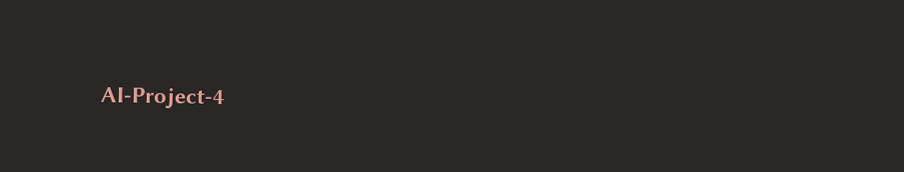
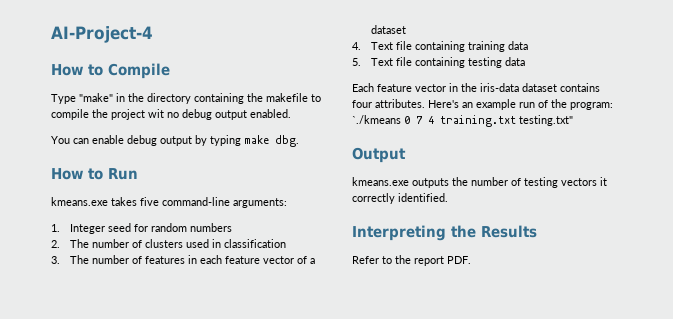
(225, 97) none -> [51,63,170,79] [51,93,321,104] [51,109,291,120] [51,135,299,147] [51,168,138,180] [51,197,287,208] [51,223,232,234] [51,239,286,248] [51,255,315,264] [370,25,406,34] [352,41,528,52] [352,57,525,68] [352,83,600,92] [352,99,613,110] [352,115,573,127] [352,147,406,163] [352,177,607,188] [352,193,448,204] [352,225,537,241] [352,255,471,266] // How to Compile // Type "make" in the directory containing the makefile to compile the project wit no debug output enabled. // You can enable debug output by typing make dbg. // How to Run // kmeans.exe takes five command-line arguments: // 1. Integer seed for random numbers // 2. The number of clusters used in classification // 3. The number of features in each feature vector of a dataset // 4. Text file containing training data // 5. Text file containing testing data // Each feature vector in the iris-data dataset contains four attributes. Here's an example run of the program: `./kmeans 0 7 4 training.txt testing.txt" // Output // kmeans.exe outputs the number of testing vectors it correctly identified. // Interpreting the Results // Refer to the report PDF.

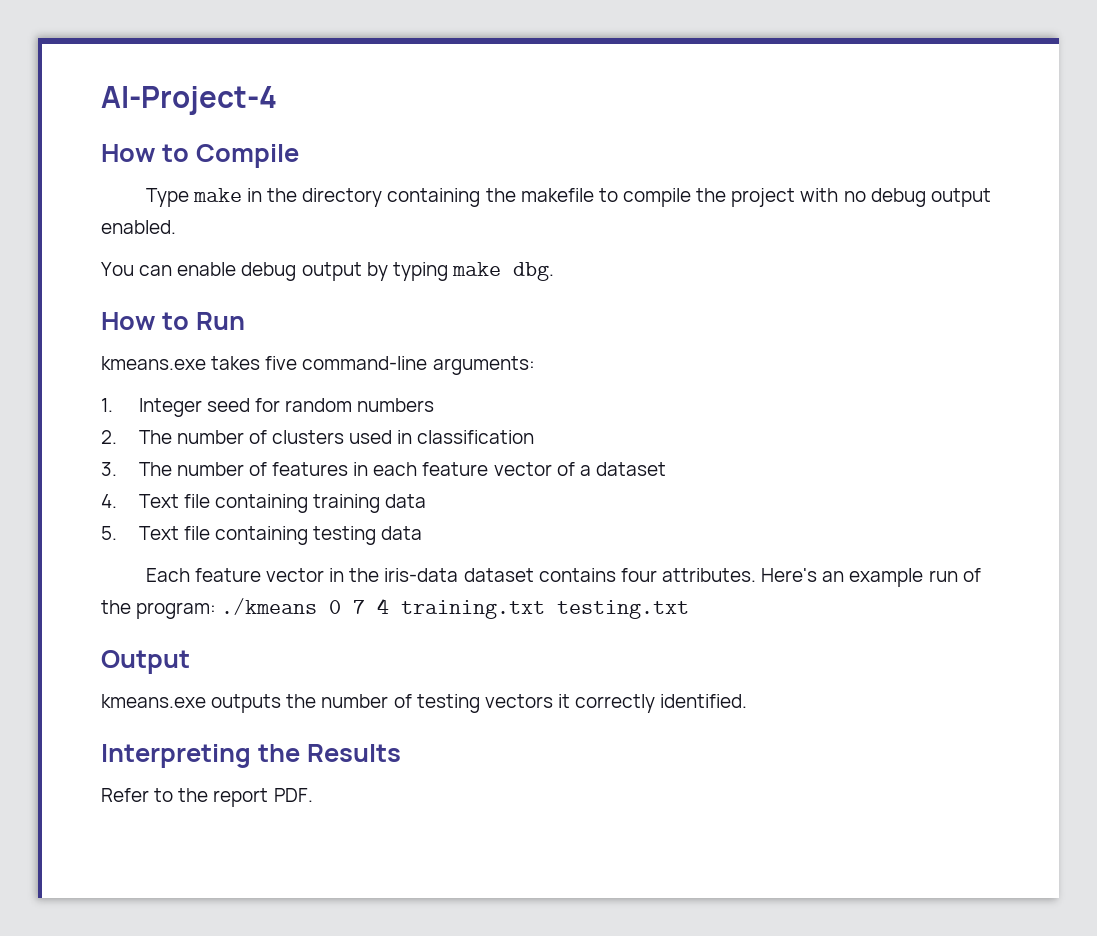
[79,93,113,102] "make" -> [192,188,242,202] make
[148,109,164,118] wit -> [800,188,839,202] with
[352,115,401,124] `./kmeans -> [221,598,318,615] ./kmeans
[519,115,573,126] testing.txt" -> [557,600,690,619] testing.txt

